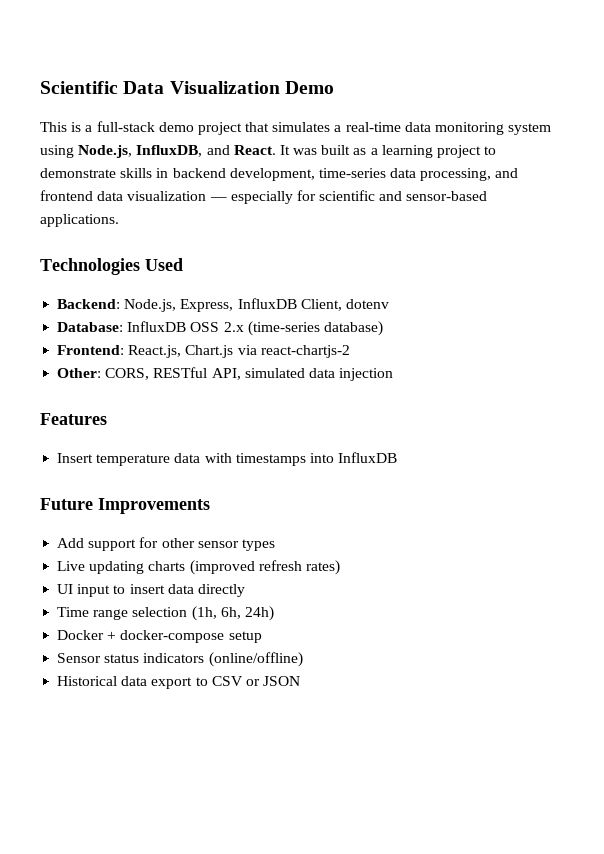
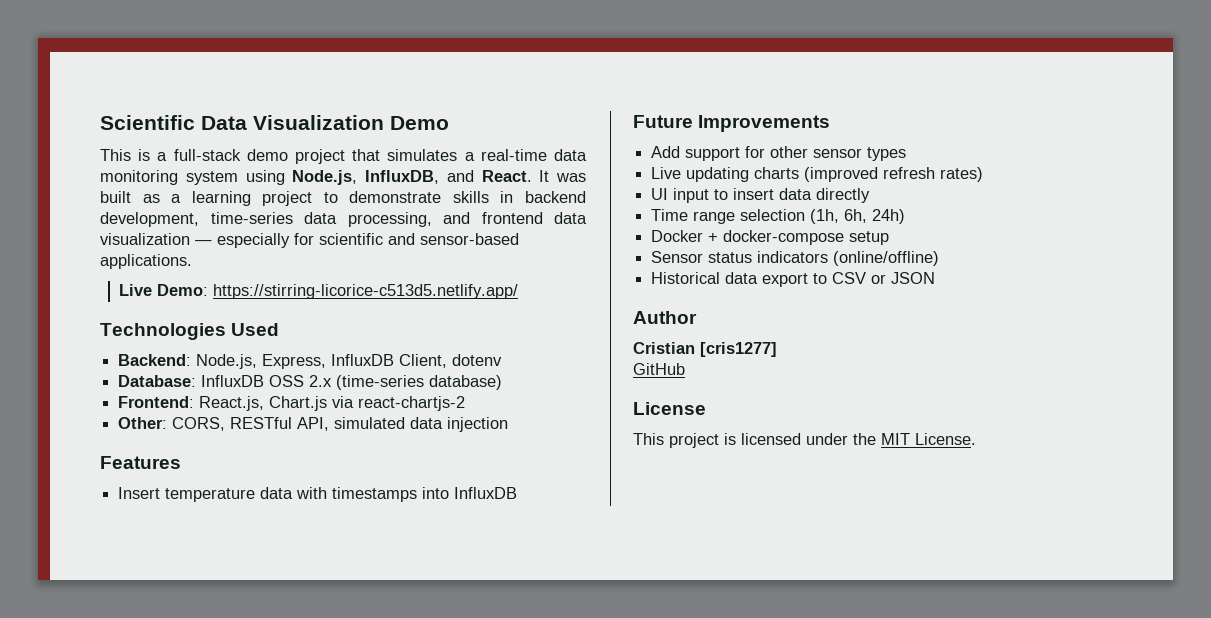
(119, 220) none -> [119,284,519,299] // Live Demo: https://stirring-licorice-c513d5.netlify.app/
(301, 681) none -> [633,311,697,324] [633,342,777,357] [633,363,685,375] [633,402,706,415] [633,433,976,448] // Author // Cristian [cris1277] // GitHub // License // This project is licensed under the MIT License.

